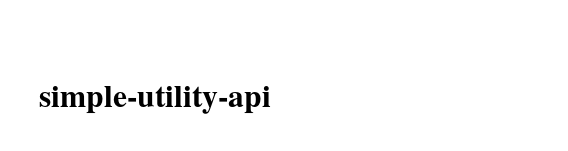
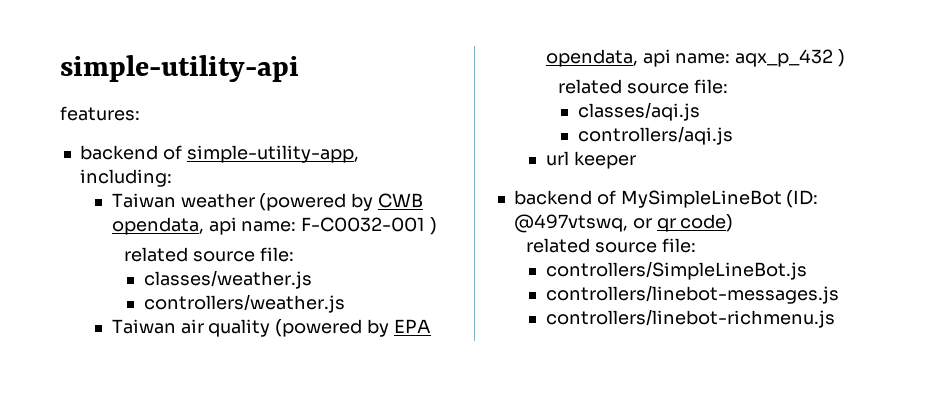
(271, 100) none -> [60,106,140,121] [79,145,359,163] [79,169,172,187] [111,193,424,211] [111,217,438,235] [123,247,294,262] [143,270,312,289] [143,294,345,313] [111,319,431,337] [545,49,846,67] [557,79,728,94] [577,102,700,121] [577,126,733,145] [545,151,636,169] [513,190,819,208] [513,214,734,233] [525,238,696,253] [545,261,807,280] [545,285,839,304] [545,309,835,328] // features: // backend of simple-utility-app, including: // Taiwan weather (powered by CWB opendata, api name: F-C0032-001 ) // related source file: // classes/weather.js // controllers/weather.js // Taiwan air quality (powered by EPA opendata, api name: aqx_p_432 ) // related source file: // classes/aqi.js // controllers/aqi.js // url keeper // backend of MySimpleLineBot (ID: @497vtswq, or qr code) // related source file: // controllers/SimpleLineBot.js // controllers/linebot-messages.js // controllers/linebot-richmenu.js

